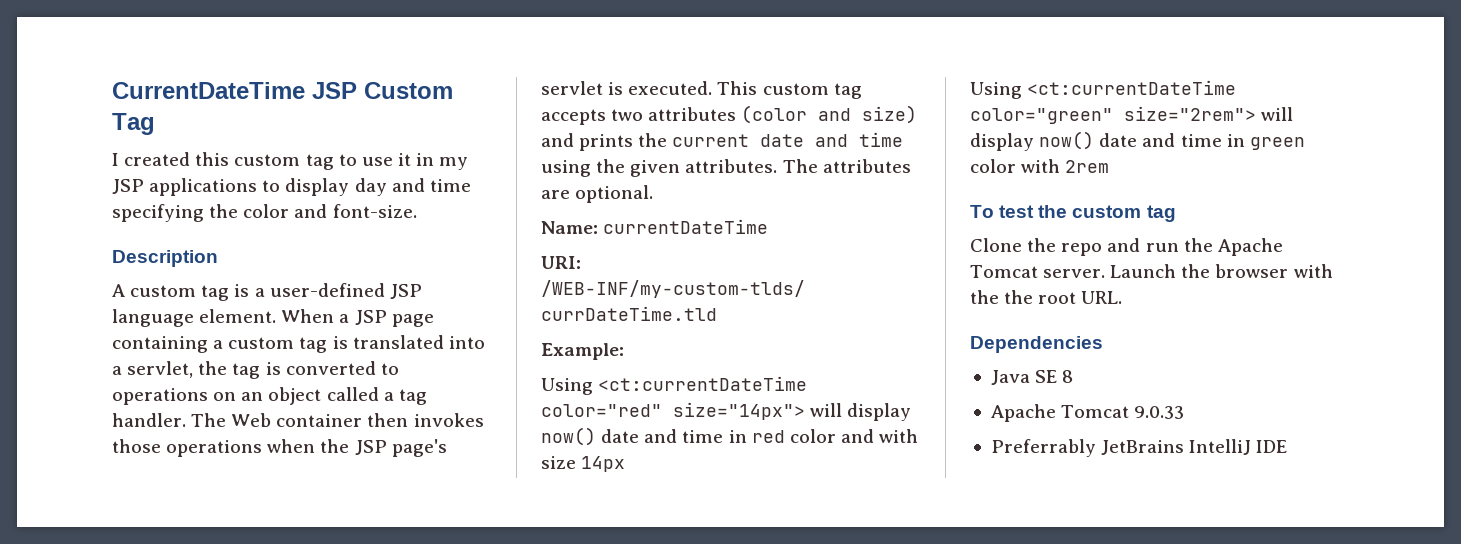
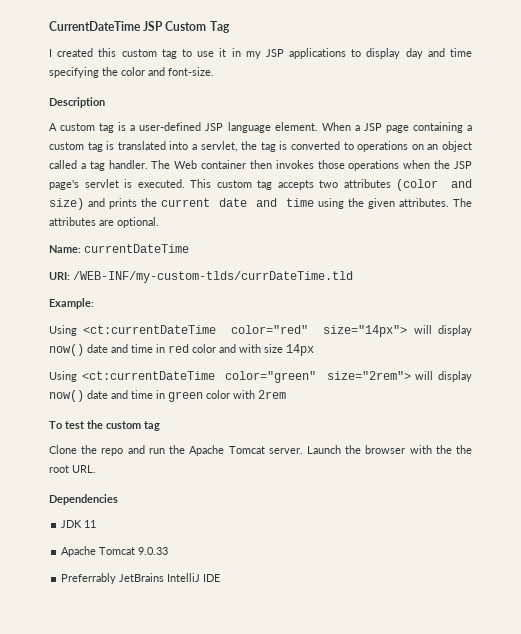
[990,370,1074,385] Java SE 8 -> [61,520,97,528] JDK 11

